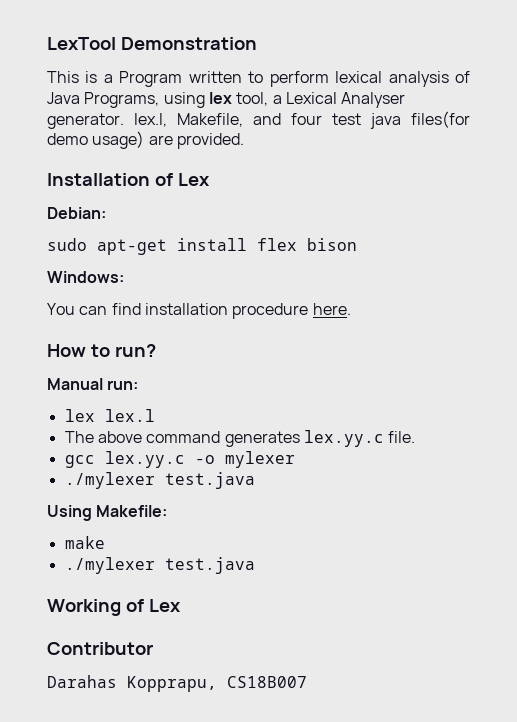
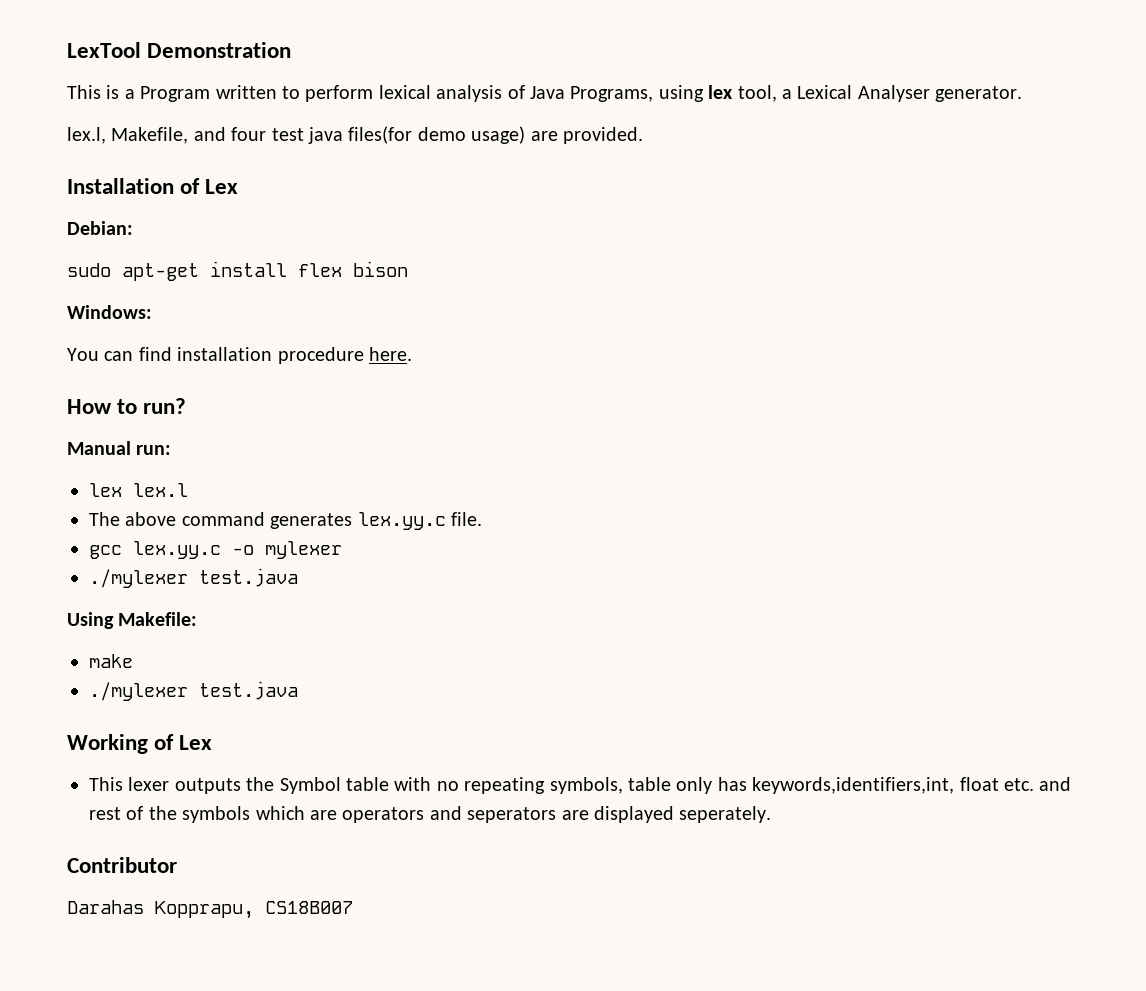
(124, 121) none -> (1023, 94) //
(181, 605) none -> [89,777,1072,794] [89,806,772,823] // This lexer outputs the Symbol table with no repeating symbols, table only has keywords,identifiers,int, float etc. and rest of the symbols which are operators and seperators are displayed seperately.

